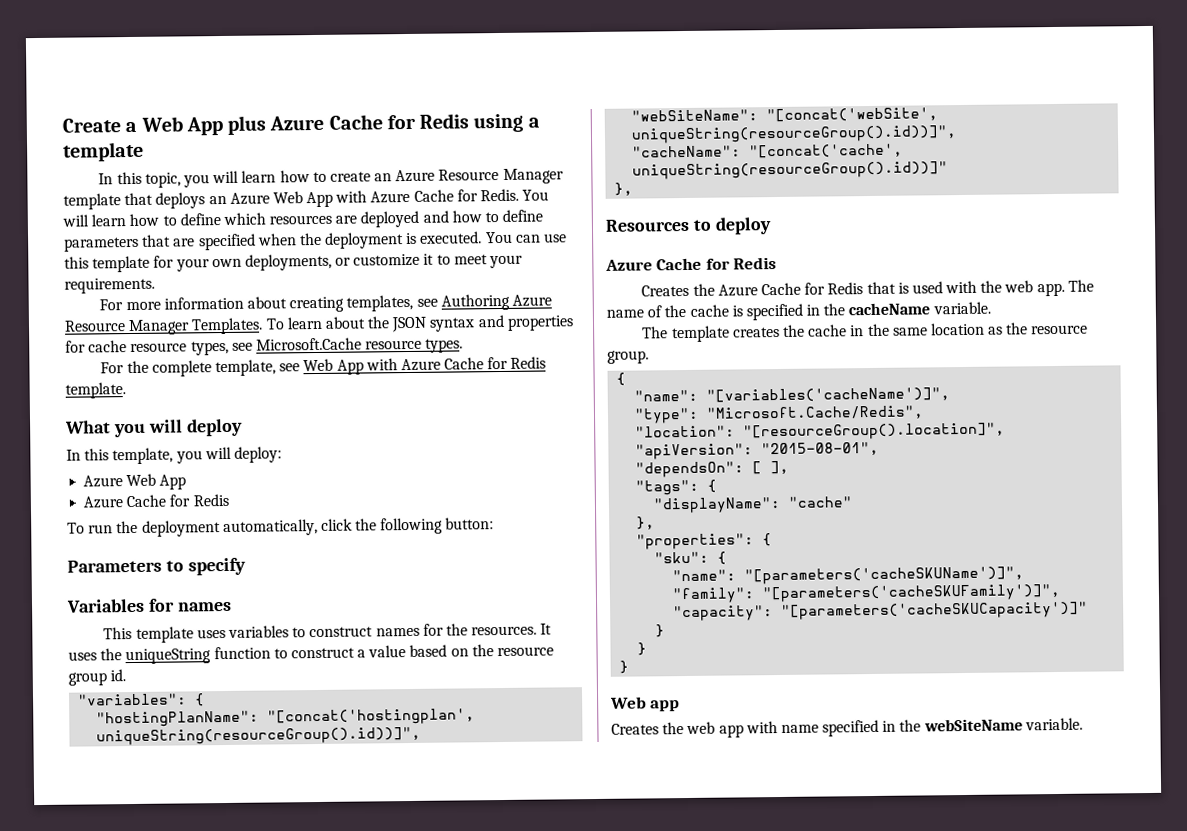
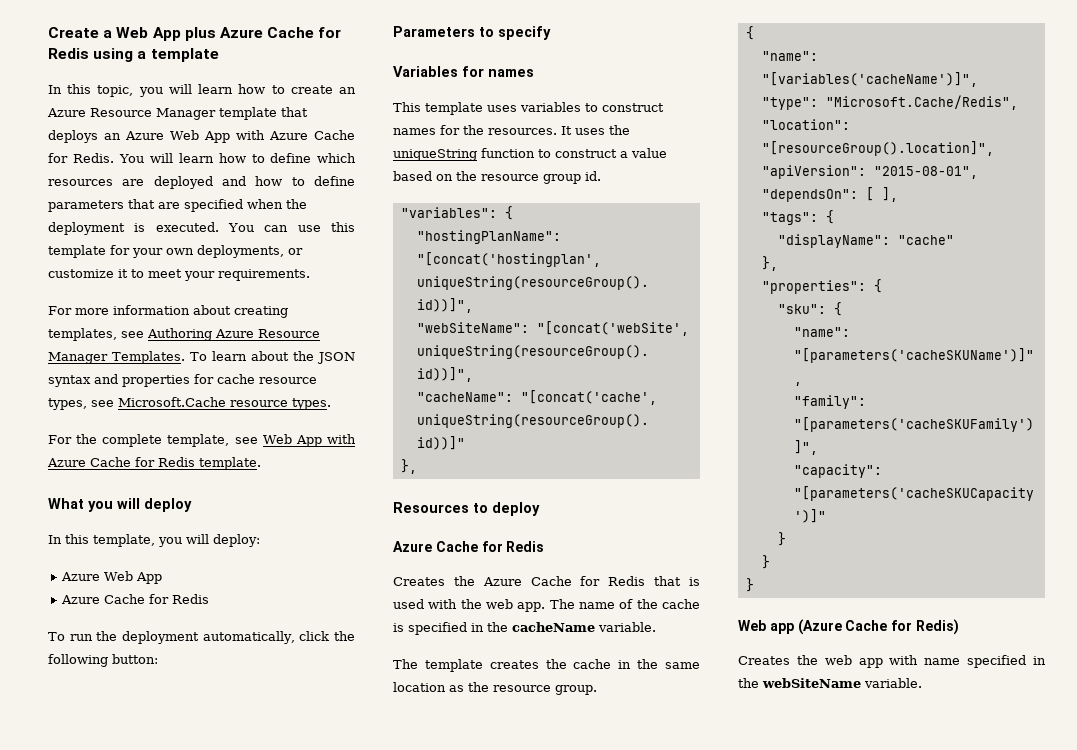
(681, 706) none -> [797,619,959,635] (Azure Cache for Redis)

